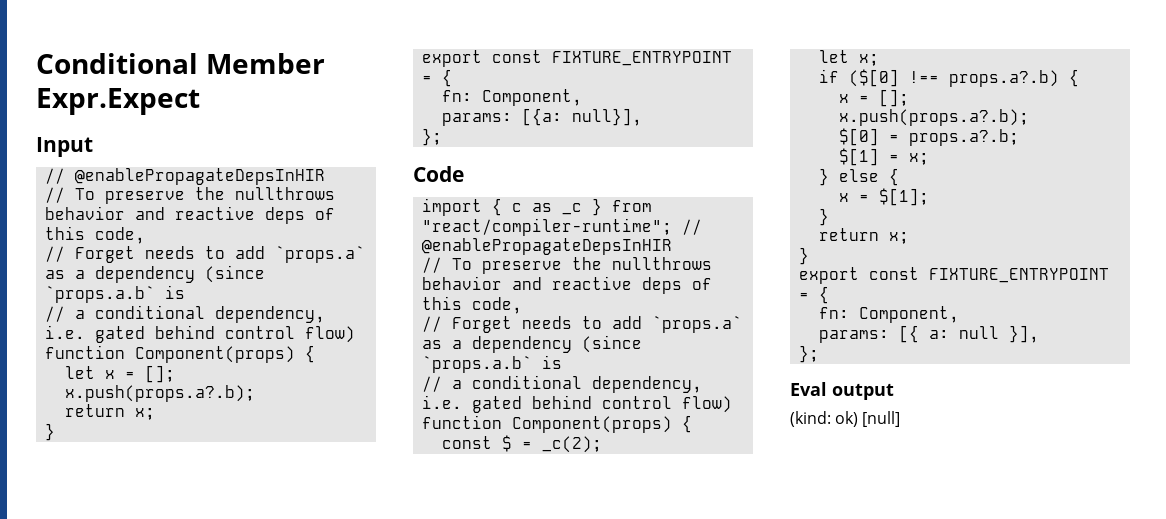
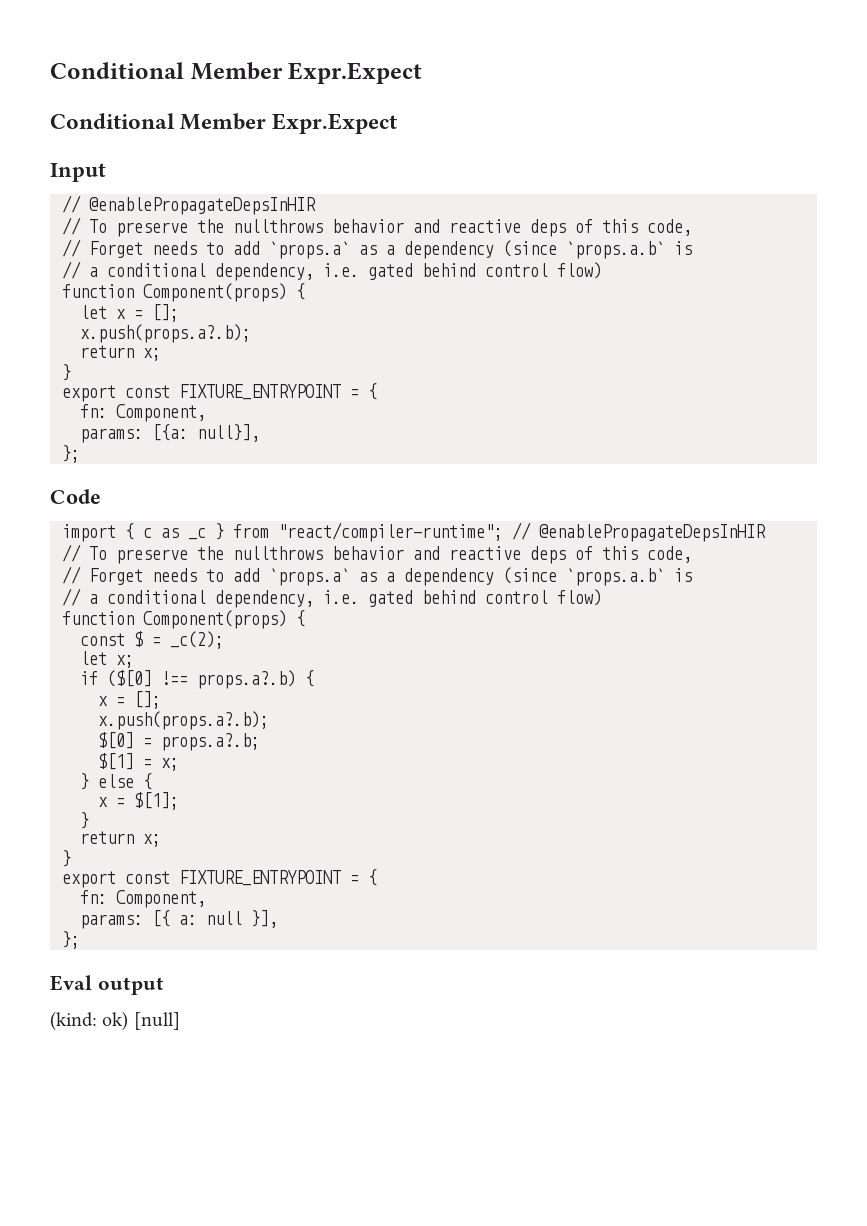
[36,53,325,74] [36,88,200,115] Conditional Member Expr.Expect -> [50,62,423,84] [50,113,398,134] Conditional Member Expr.Expect // Conditional Member Expr.Expect

